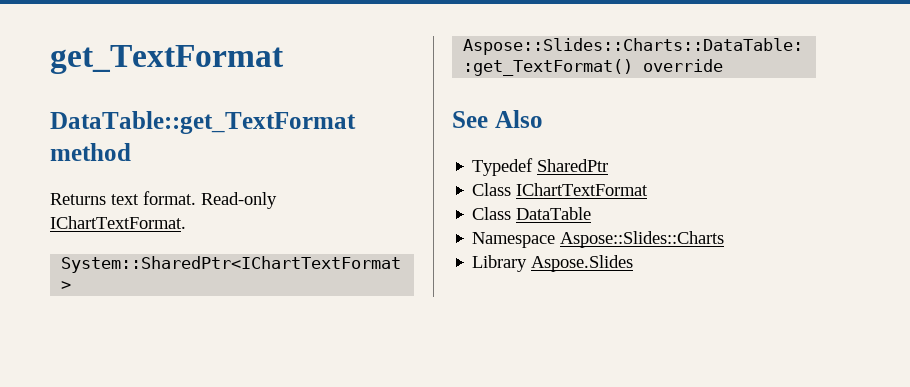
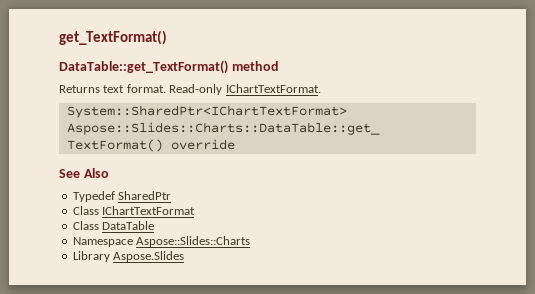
[50,45,284,74] [50,111,356,134] get_TextFormat // DataTable::get_TextFormat -> [59,30,167,45] [59,60,228,74] get_TextFormat() // DataTable::get_TextFormat()

